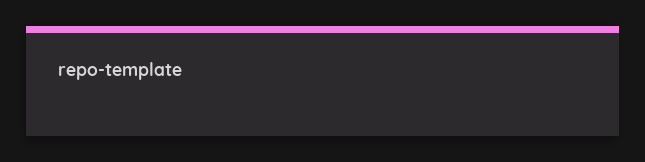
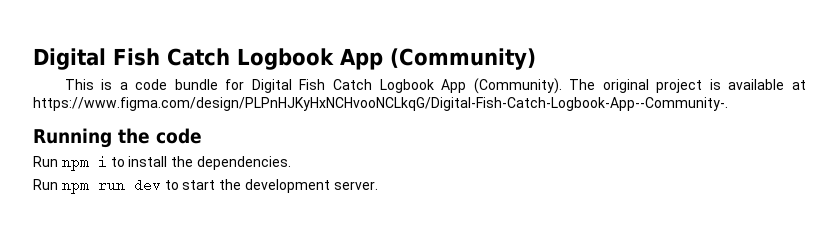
[58,62,182,80] repo-template -> [33,48,536,70] [64,78,806,94] [33,97,728,111] [33,128,202,148] [33,156,291,171] [33,178,378,194] Digital Fish Catch Logbook App (Community) // This is a code bundle for Digital Fish Catch Logbook App (Community). The original project is available at https://www.figma.com/design/PLPnHJKyHxNCHvooNCLkqG/Digital-Fish-Catch-Logbook-App--Community-. // Running the code // Run npm i to install the dependencies. // Run npm run dev to start the development server.

